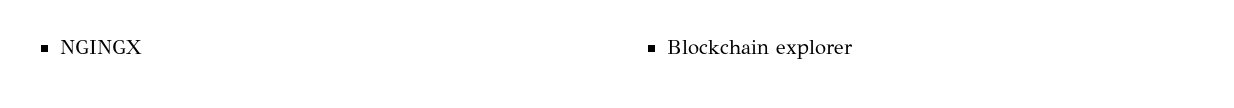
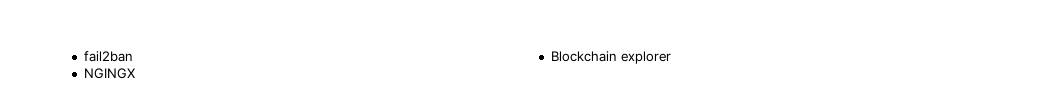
(59, 47) none -> [83,51,133,62] fail2ban //

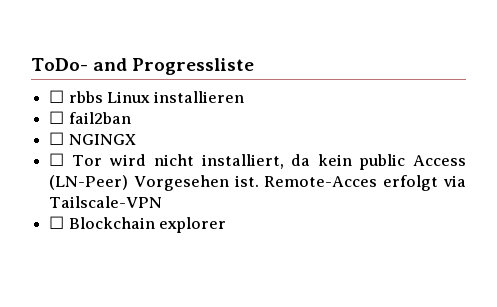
(83, 56) none -> [31,58,255,75] [49,90,244,103] [49,111,65,124] ToDo- and Progressliste // ☐ rbbs Linux installieren // ☐
(133, 56) none -> [49,132,65,145] ☐
(135, 73) none -> [49,153,466,170] [49,175,467,191] [49,196,163,208] [49,216,65,229] ☐ Tor wird nicht installiert, da kein public Access (LN-Peer) Vorgesehen ist. Remote-Acces erfolgt via Tailscale-VPN // ☐

